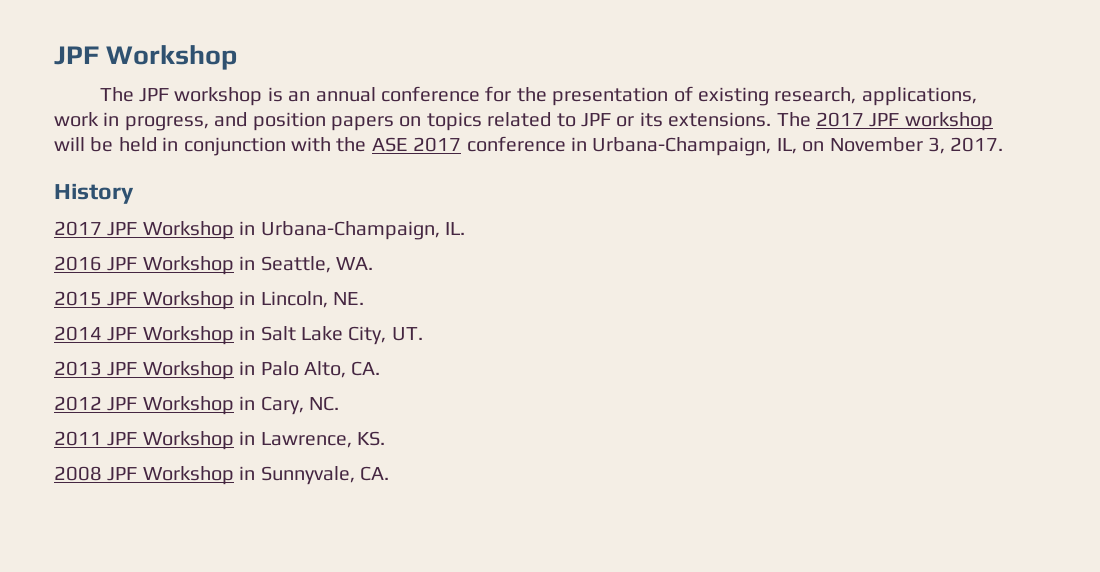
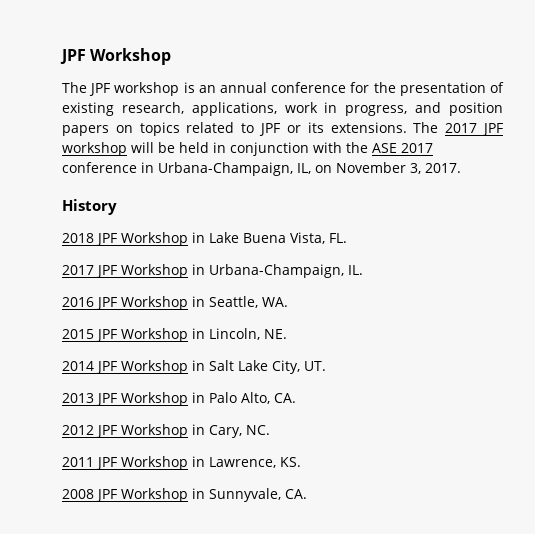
(134, 193) none -> [62,232,347,246] // 2018 JPF Workshop in Lake Buena Vista, FL.

